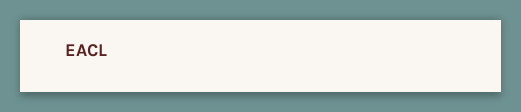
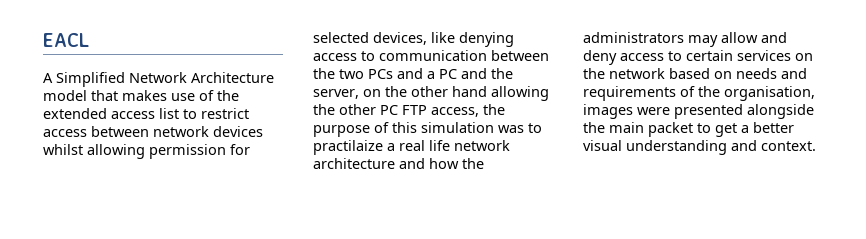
(107, 50) none -> [43,72,274,87] [43,90,239,101] [43,108,249,119] [43,126,263,137] [43,144,250,159] [313,32,514,47] [313,50,549,61] [313,68,513,79] [313,86,549,101] [313,104,505,117] [313,122,542,137] [313,140,510,155] [313,158,484,169] [583,32,787,47] [583,50,813,65] [583,68,807,79] [583,86,815,101] [583,104,814,119] [583,122,794,137] [583,140,816,155] // A Simplified Network Architecture model that makes use of the extended access list to restrict access between network devices whilst allowing permission for selected devices, like denying access to communication between the two PCs and a PC and the server, on the other hand allowing the other PC FTP access, the purpose of this simulation was to practilaize a real life network architecture and how the administrators may allow and deny access to certain services on the network based on needs and requirements of the organisation, images were presented alongside the main packet to get a better visual understanding and context.

